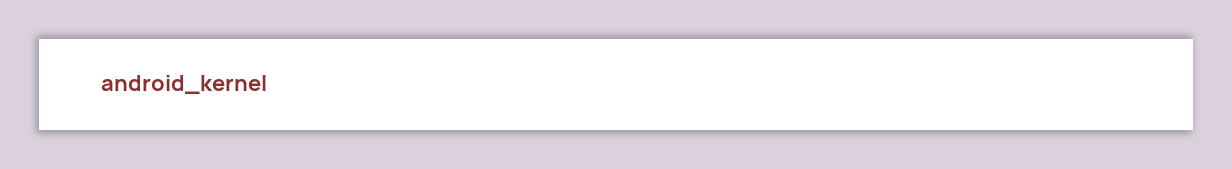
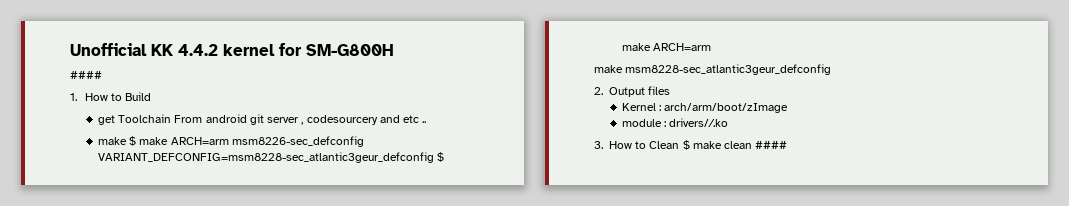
[101,75,267,94] android_kernel -> [70,43,394,56] [70,71,102,79] [70,92,152,101] [98,114,427,125] [98,136,364,147] [98,152,445,163] [622,43,712,51] [594,64,832,75] [594,86,671,97] [622,103,789,113] [622,118,729,127] [594,140,788,150] Unofficial KK 4.4.2 kernel for SM-G800H // #### // 1. How to Build // get Toolchain From android git server , codesourcery and etc .. // make $ make ARCH=arm msm8226-sec_defconfig VARIANT_DEFCONFIG=msm8228-sec_atlantic3geur_defconfig $ make ARCH=arm // make msm8228-sec_atlantic3geur_defconfig // 2. Output files // Kernel : arch/arm/boot/zImage // module : drivers//.ko // 3. How to Clean $ make clean ####

